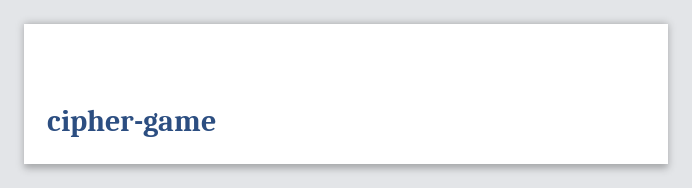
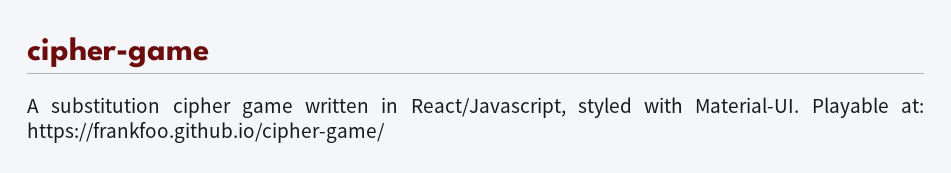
(216, 123) none -> [27,97,924,118] [27,122,385,143] // A substitution cipher game written in React/Javascript, styled with Material-UI. Playable at: https://frankfoo.github.io/cipher-game/

